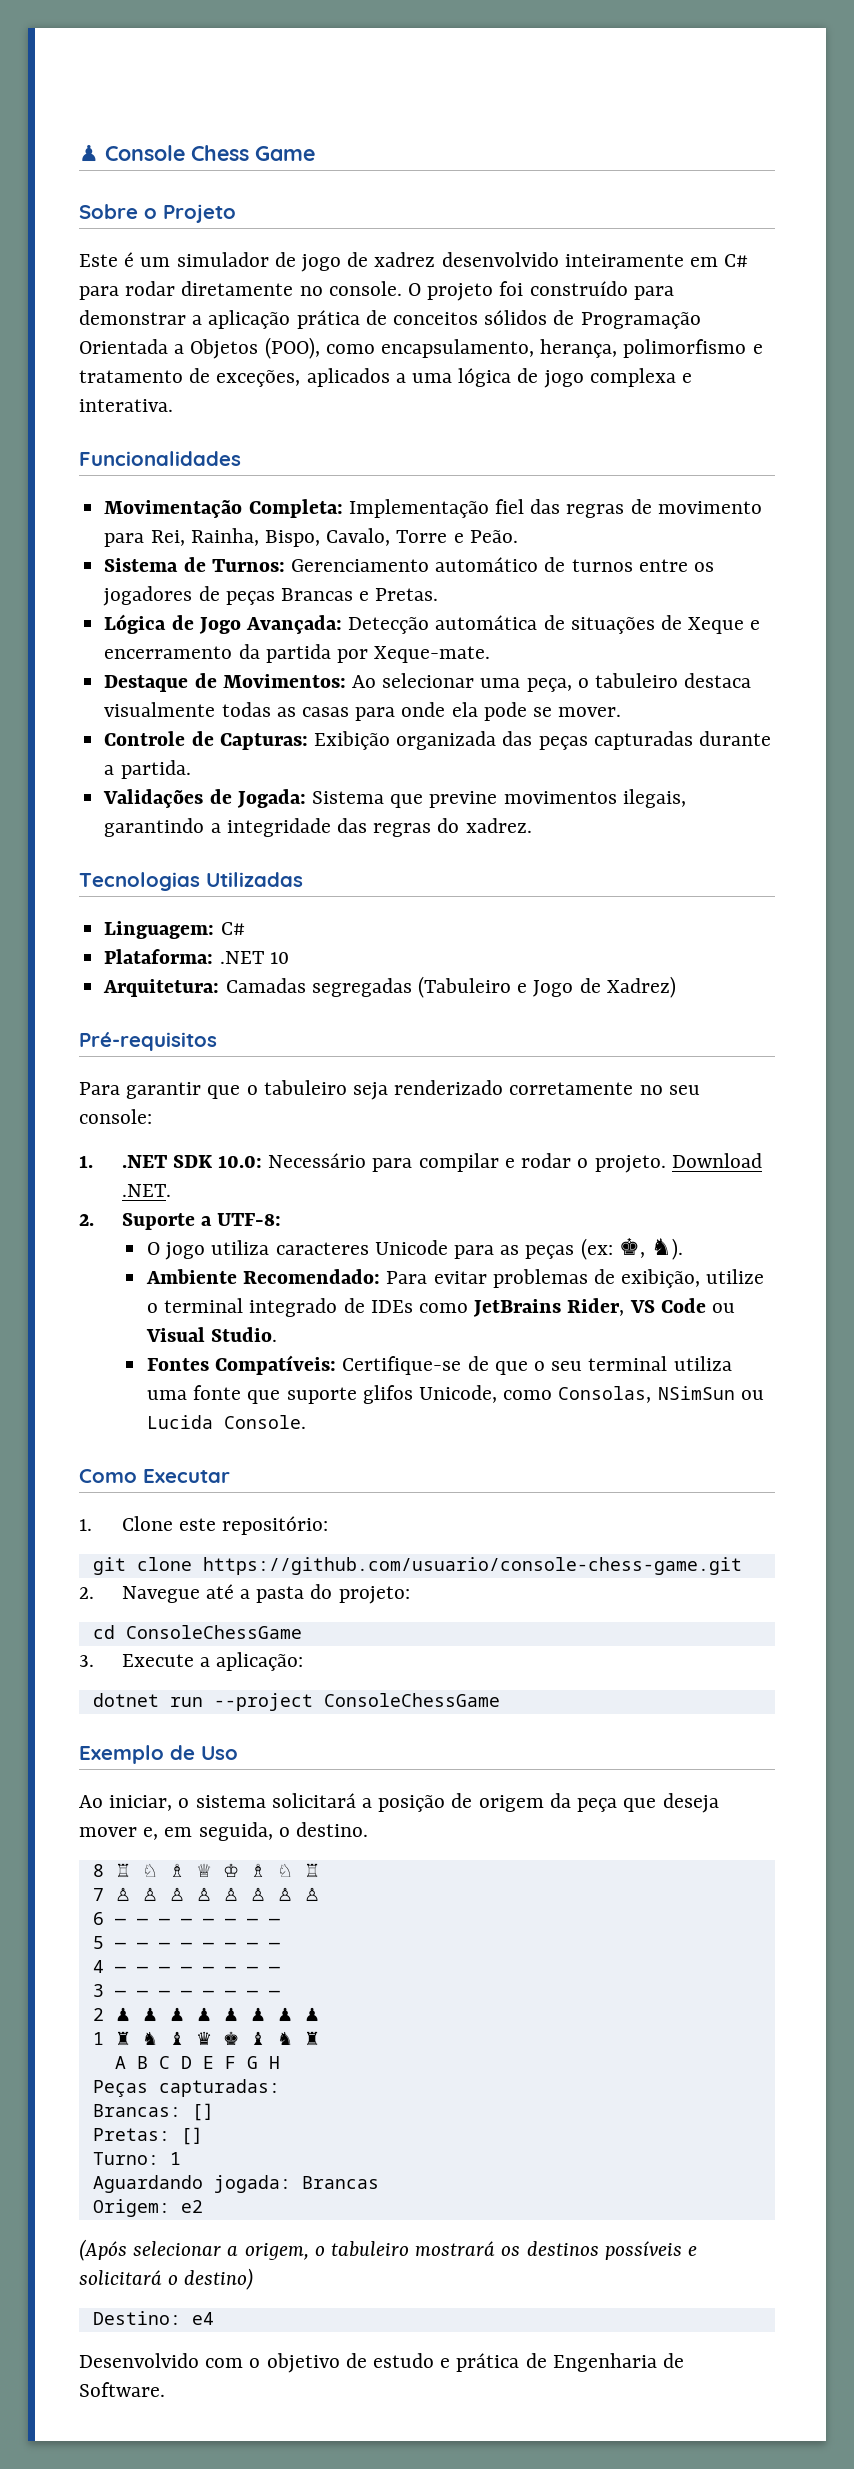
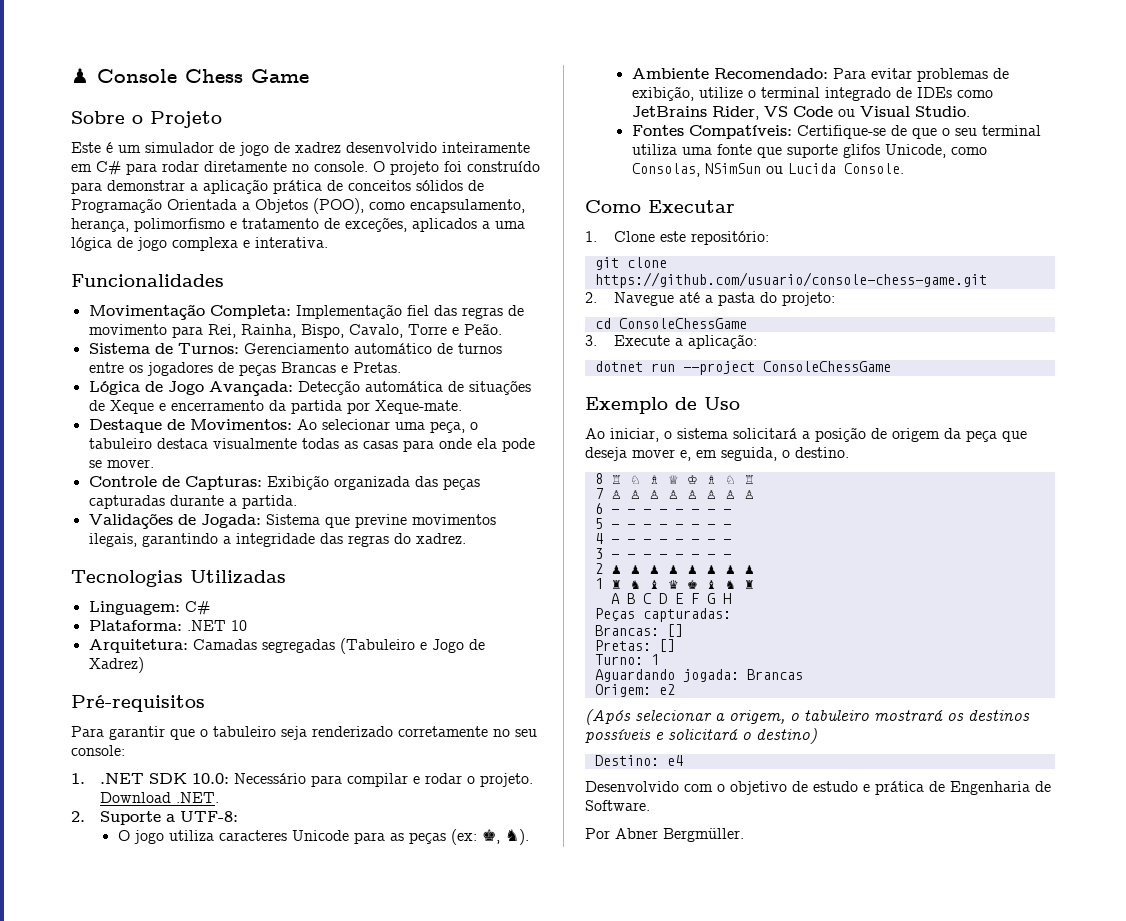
(165, 2389) none -> [585,828,744,842] // Por Abner Bergmüller.

